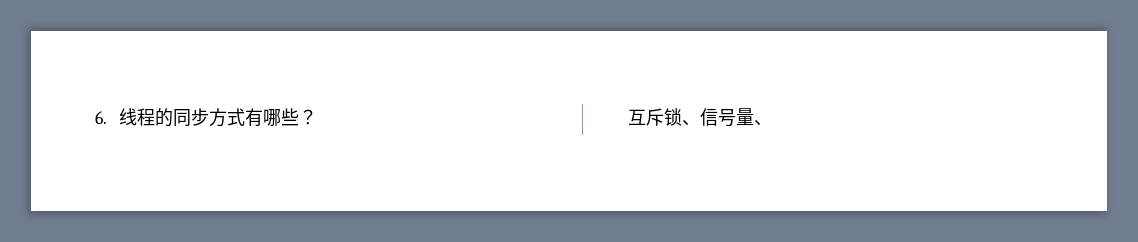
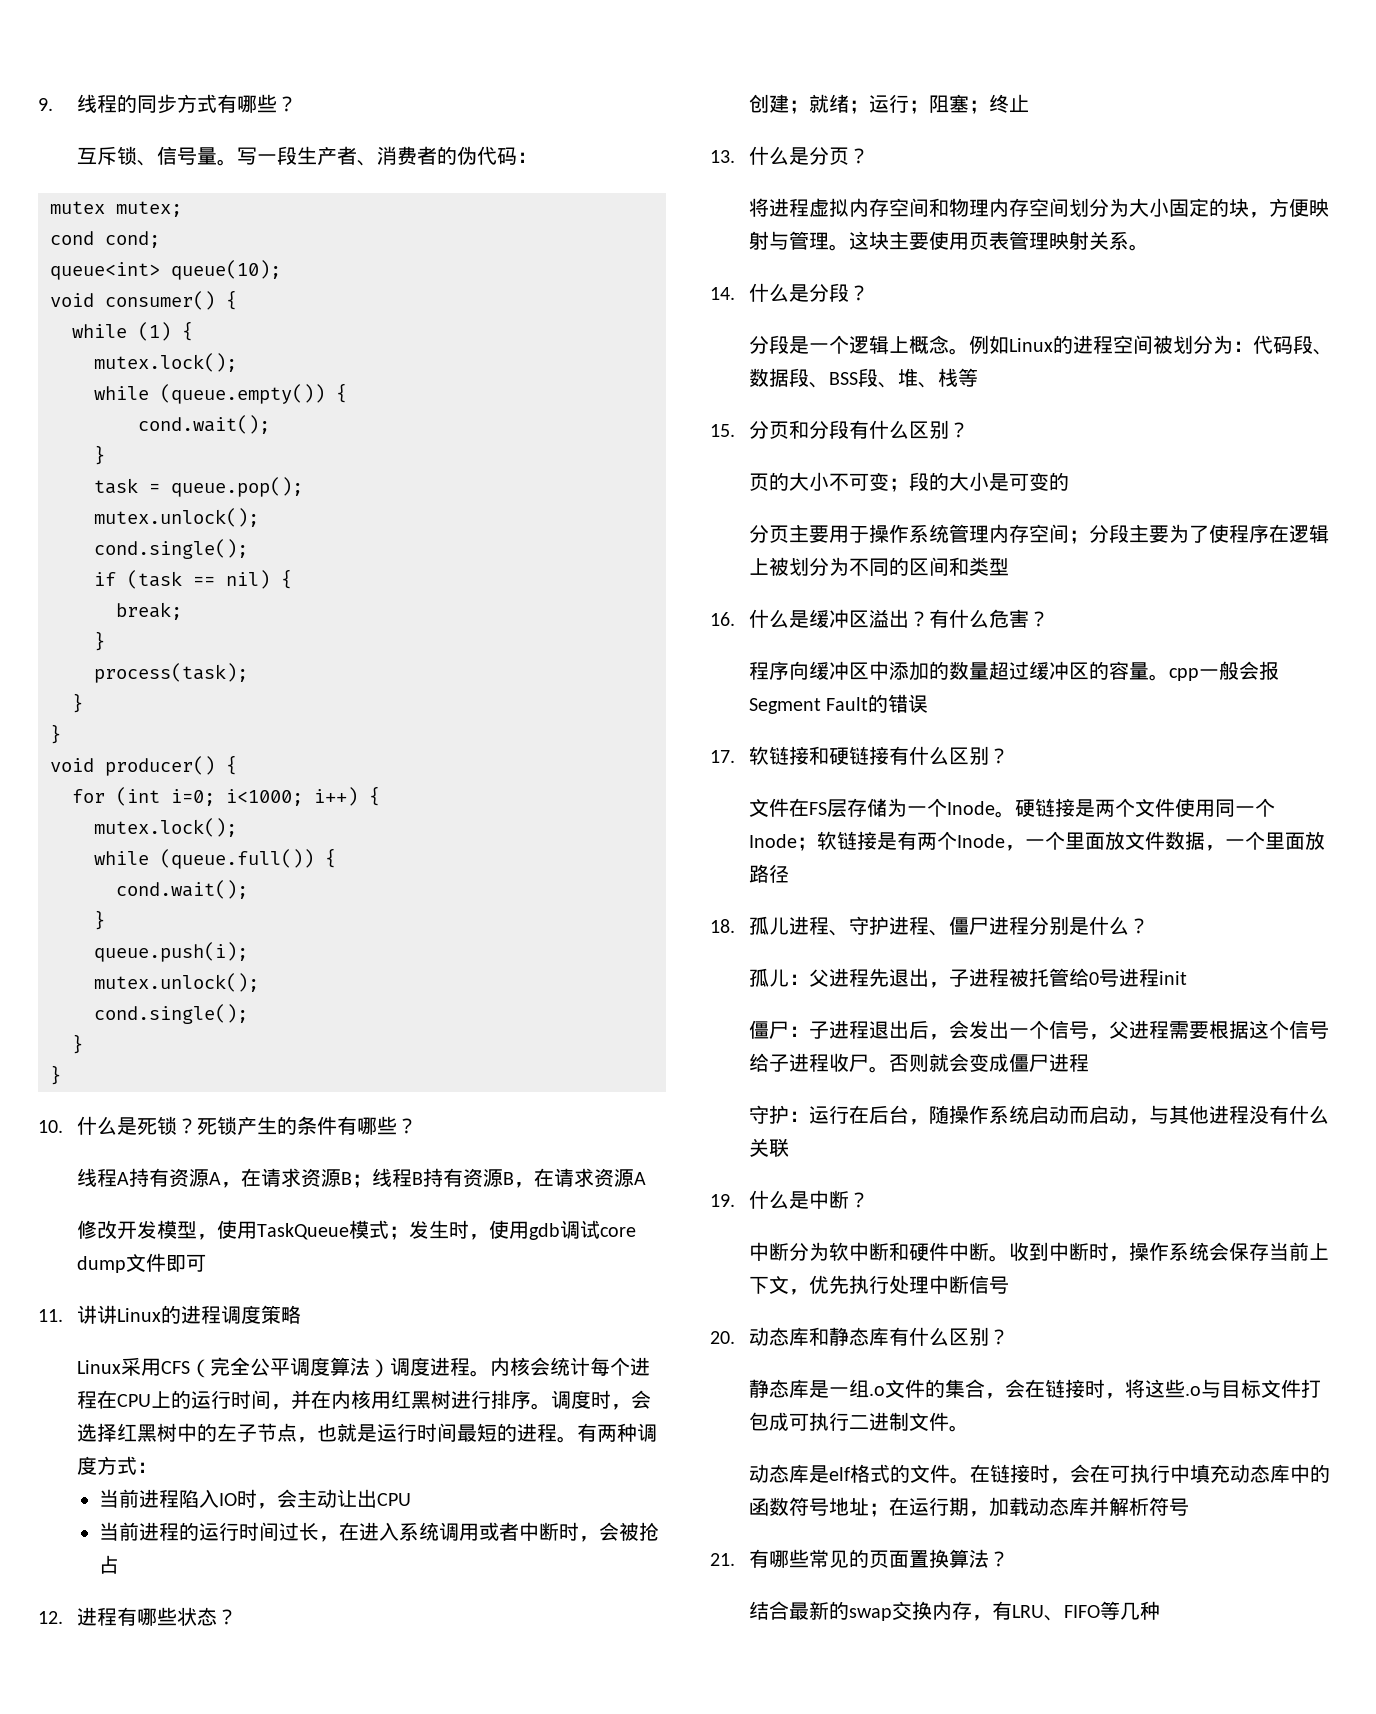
[95,111,107,124] 6. -> [38,98,53,111] 9.
[753,120,772,126] 、 -> [216,146,537,166] [50,201,182,217] [50,231,160,248] [50,260,281,280] [50,290,237,310] [72,321,193,341] [94,353,237,372] [94,383,347,404] [138,415,270,434] [94,445,105,465] [94,477,303,497] [94,508,259,527] [94,539,248,559] [94,569,292,589] [116,602,182,620] [94,631,105,651] [94,663,248,683] [72,693,83,713] [50,724,61,744] [50,755,237,776] [72,786,380,806] [94,818,237,837] [94,848,336,869] [116,880,248,899] [94,910,105,930] [94,942,248,962] [94,973,259,992] [94,1004,248,1024] [72,1034,83,1054] [50,1065,61,1085] [38,1116,417,1135] [76,1168,646,1188] [76,1220,636,1240] [76,1253,206,1273] [38,1305,301,1324] [76,1357,650,1378] [76,1390,651,1410] [76,1423,657,1443] [76,1456,157,1475] [98,1489,411,1509] [98,1522,659,1542] [98,1555,119,1574] [38,1607,237,1626] [748,94,1029,114] [710,146,869,165] [748,198,1329,218] [748,231,1149,251] [710,283,869,302] [748,335,1333,355] [748,368,978,388] [710,420,969,439] [748,472,1069,492] [748,524,1329,544] [748,557,1009,576] [710,609,1049,628] [748,661,1279,681] [748,694,929,714] [710,746,1009,766] [748,798,1275,818] [748,831,1325,851] [748,864,789,883] [710,916,1149,936] [748,968,1187,988] [748,1020,1329,1040] [748,1053,1089,1073] [748,1105,1329,1125] [748,1138,789,1157] [710,1190,869,1209] [748,1242,1329,1262] [748,1275,1009,1295] [710,1327,1009,1346] [748,1379,1321,1399] [748,1412,969,1432] [748,1464,1330,1484] [748,1497,1189,1517] [710,1549,1009,1568] [748,1601,1160,1621] 。写一段生产者、消费者的伪代码： // mutex mutex; // cond cond; // queue<int> queue(10); // void consumer() { // while (1) { // mutex.lock(); // while (queue.empty()) { // cond.wait(); // } // task = queue.pop(); // mutex.unlock(); // cond.single(); // if (task == nil) { // break; // } // process(task); // } // } // void producer() { // for (int i=0; i<1000; i++) { // mutex.lock(); // while (queue.full()) { // cond.wait(); // } // queue.push(i); // mutex.unlock(); // cond.single(); // } // } // 10.什么是死锁？死锁产生的条件有哪些？ // 线程A持有资源A，在请求资源B；线程B持有资源B，在请求资源A // 修改开发模型，使用TaskQueue模式；发生时，使用gdb调试core dump文件即可 // 11.讲讲Linux的进程调度策略 // Linux采用CFS（完全公平调度算法）调度进程。内核会统计每个进程在CPU上的运行时间，并在内核用红黑树进行排序。调度时，会选择红黑树中的左子节点，也就是运行时间最短的进程。有两种调度方式： // 当前进程陷入IO时，会主动让出CPU // 当前进程的运行时间过长，在进入系统调用或者中断时，会被抢占 // 12.进程有哪些状态？ // 创建；就绪；运行；阻塞；终止 // 13.什么是分页？ // 将进程虚拟内存空间和物理内存空间划分为大小固定的块，方便映射与管理。这块主要使用页表管理映射关系。 // 14.什么是分段？ // 分段是一个逻辑上概念。例如Linux的进程空间被划分为：代码段、数据段、BSS段、堆、栈等 // 15.分页和分段有什么区别？ // 页的大小不可变；段的大小是可变的 // 分页主要用于操作系统管理内存空间；分段主要为了使程序在逻辑上被划分为不同的区间和类型 // 16.什么是缓冲区溢出？有什么危害？ // 程序向缓冲区中添加的数量超过缓冲区的容量。cpp一般会报Segment Fault的错误 // 17.软链接和硬链接有什么区别？ // 文件在FS层存储为一个Inode。硬链接是两个文件使用同一个Inode；软链接是有两个Inode，一个里面放文件数据，一个里面放路径 // 18.孤儿进程、守护进程、僵尸进程分别是什么？ // 孤儿：父进程先退出，子进程被托管给0号进程init // 僵尸：子进程退出后，会发出一个信号，父进程需要根据这个信号给子进程收尸。否则就会变成僵尸进程 // 守护：运行在后台，随操作系统启动而启动，与其他进程没有什么关联 // 19.什么是中断？ // 中断分为软中断和硬件中断。收到中断时，操作系统会保存当前上下文，优先执行处理中断信号 // 20.动态库和静态库有什么区别？ // 静态库是一组.o文件的集合，会在链接时，将这些.o与目标文件打包成可执行二进制文件。 // 动态库是elf格式的文件。在链接时，会在可执行中填充动态库中的函数符号地址；在运行期，加载动态库并解析符号 // 21.有哪些常见的页面置换算法？ // 结合最新的swap交换内存，有LRU、FIFO等几种

